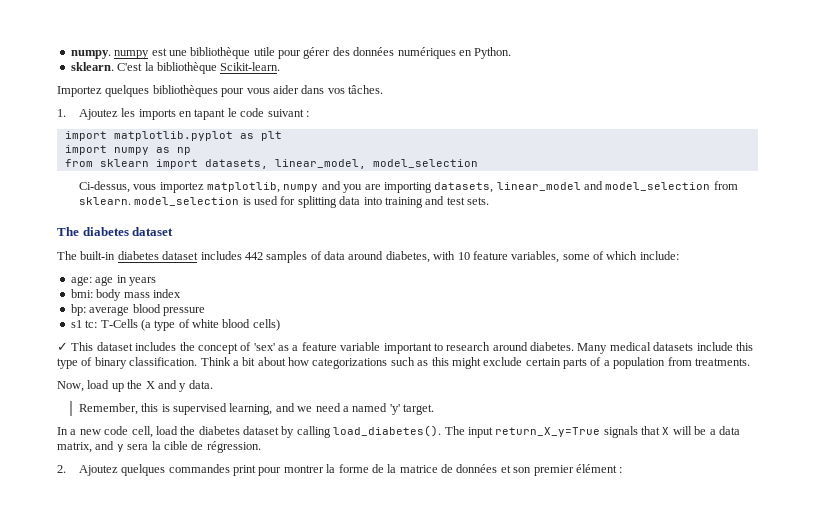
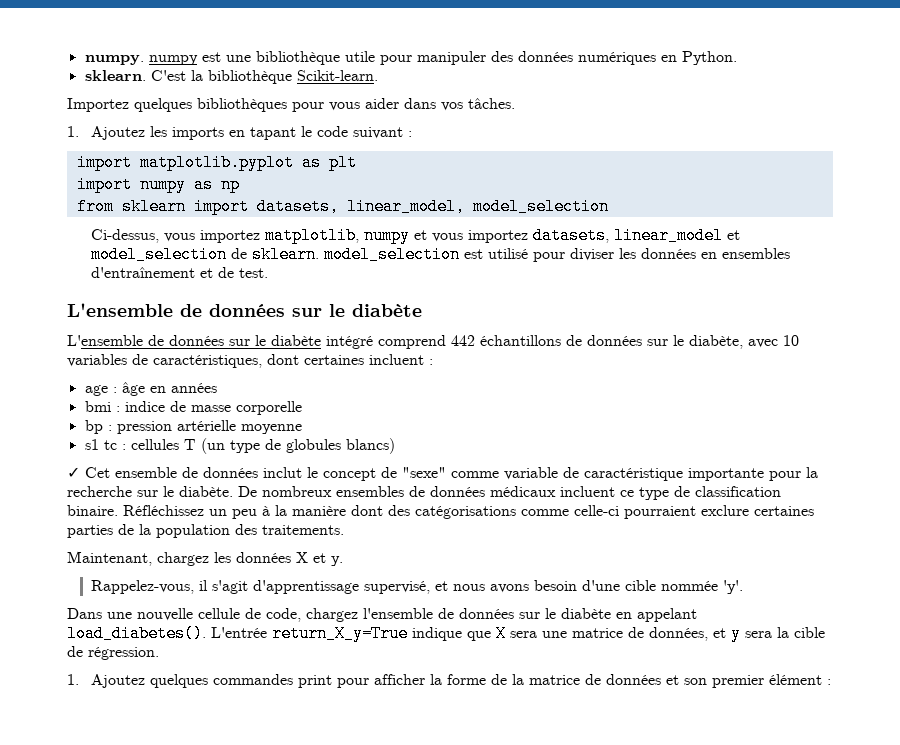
[303,47,331,59] gérer -> [416,51,486,65] manipuler
[321,181,738,193] [78,196,490,208] [57,227,174,236] [57,251,679,263] [70,275,156,286] [70,289,181,301] [70,304,205,316] [70,319,280,331] [57,342,753,354] [57,357,750,369] [57,380,213,392] [78,403,435,415] [57,425,740,438] [57,441,115,453] and you are importing datasets, linear_model and model_selection from sklearn. model_selection is used for splitting data into training and test sets. // The diabetes dataset // The built-in diabetes dataset includes 442 samples of data around diabetes, with 10 feature variables, some of which include: // age: age in years // bmi: body mass index // bp: average blood pressure // s1 tc: T-Cells (a type of white blood cells) // ✓ This dataset includes the concept of 'sex' as a feature variable important to research around diabetes. Many medical datasets include this type of binary classification. Think a bit about how categorizations such as this might exclude certain parts of a population from treatments. // Now, load up the X and y data. // Remember, this is supervised learning, and we need a named 'y' target. // In a new code cell, load the diabetes dataset by calling load_diabetes(). The input return_X_y=True signals that X will be a data matrix, and -> [414,227,741,244] [91,246,791,263] [91,267,269,278] [67,303,422,317] [67,335,799,349] [67,354,433,368] [84,382,217,396] [84,401,302,415] [84,420,302,434] [84,438,395,454] [67,467,818,481] [67,486,781,500] [67,505,814,519] [67,524,344,538] [67,551,343,566] [91,580,744,594] [67,608,697,622] [67,625,726,642] et vous importez datasets, linear_model et model_selection de sklearn. model_selection est utilisé pour diviser les données en ensembles d'entraînement et de test. // L'ensemble de données sur le diabète // L'ensemble de données sur le diabète intégré comprend 442 échantillons de données sur le diabète, avec 10 variables de caractéristiques, dont certaines incluent : // age : âge en années // bmi : indice de masse corporelle // bp : pression artérielle moyenne // s1 tc : cellules T (un type de globules blancs) // ✓ Cet ensemble de données inclut le concept de "sexe" comme variable de caractéristique importante pour la recherche sur le diabète. De nombreux ensembles de données médicaux incluent ce type de classification binaire. Réfléchissez un peu à la manière dont des catégorisations comme celle-ci pourraient exclure certaines parties de la population des traitements. // Maintenant, chargez les données X et y. // Rappelez-vous, il s'agit d'apprentissage supervisé, et nous avons besoin d'une cible nommée 'y'. // Dans une nouvelle cellule de code, chargez l'ensemble de données sur le diabète en appelant load_diabetes(). L'entrée return_X_y=True indique que X sera une matrice de données, et
[57,465,66,473] 2. -> [67,674,79,685] 1.
[283,465,324,473] montrer -> [374,674,426,685] afficher

